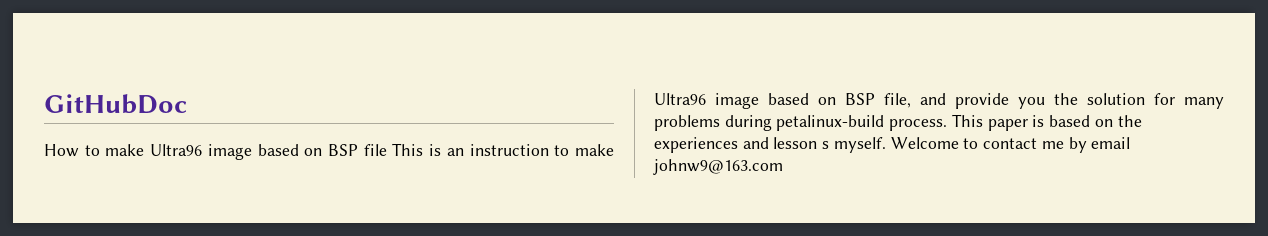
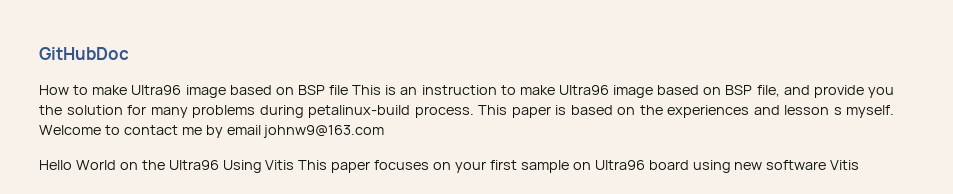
(783, 167) none -> [39,160,860,173] // Hello World on the Ultra96 Using Vitis This paper focuses on your first sample on Ultra96 board using new software Vitis

